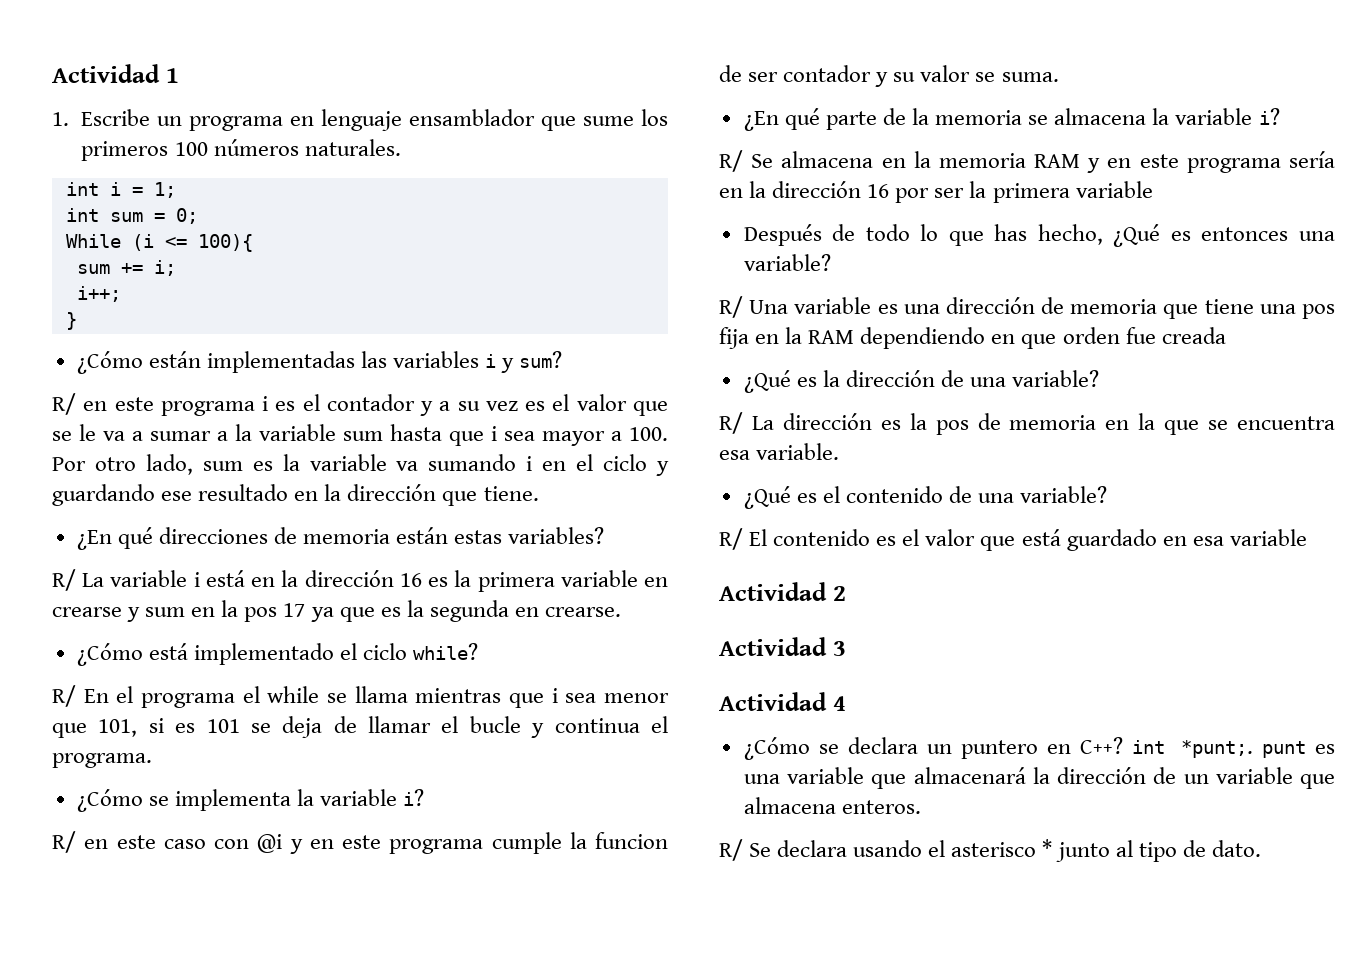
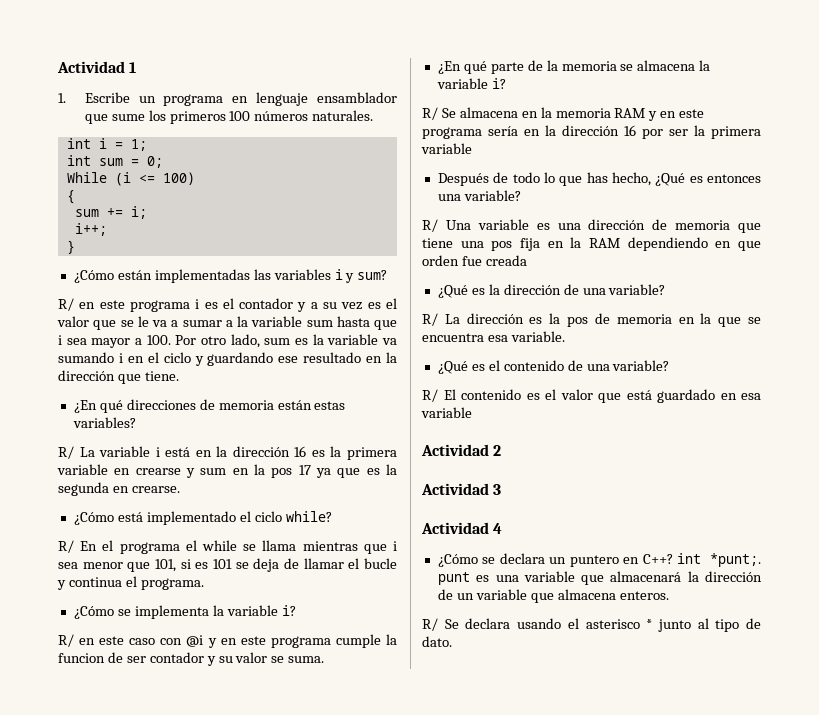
[197,234,253,252] 100){ -> [162,172,195,185] [66,190,75,204] 100) // {

